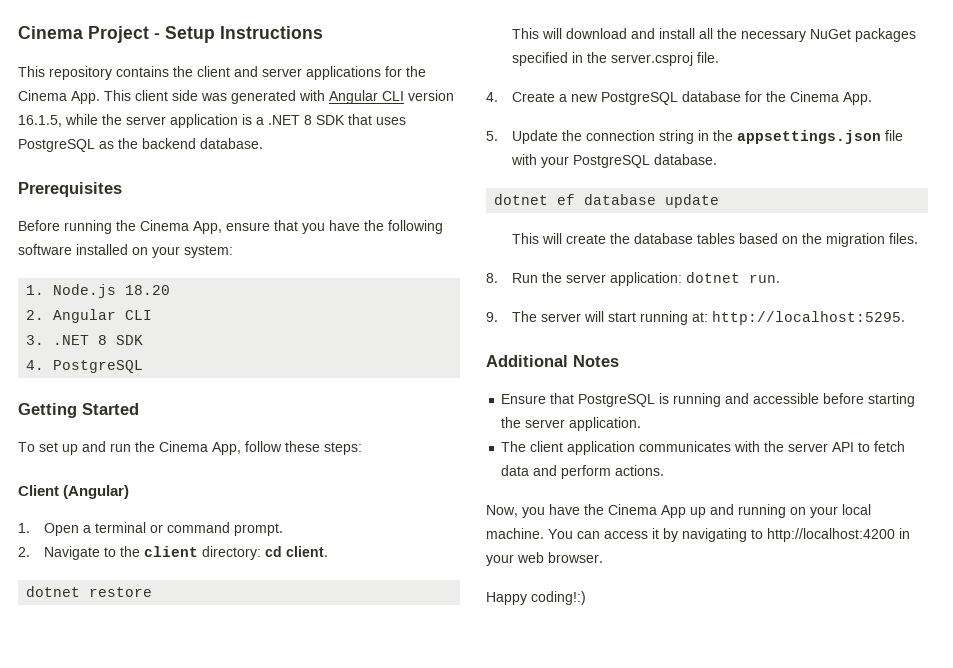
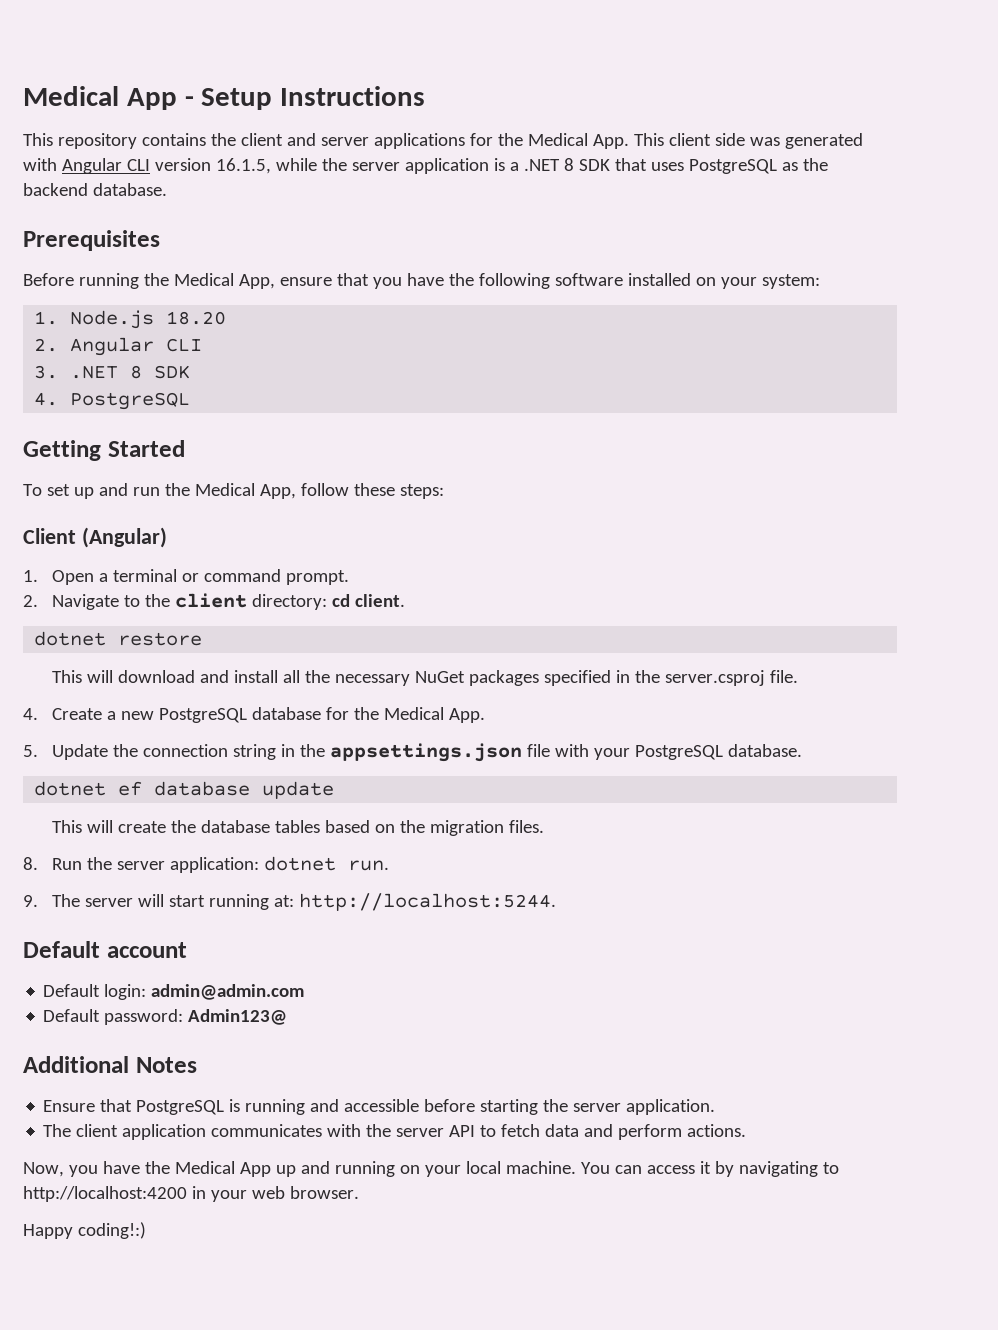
[18,26,149,43] Cinema Project -> [23,86,177,110] Medical App
[18,90,67,101] Cinema -> [527,133,588,146] Medical
[140,220,189,231] Cinema -> [173,273,234,286] Medical
[159,441,208,452] Cinema -> [194,483,255,496] Medical
[790,91,840,102] Cinema -> [383,707,444,720] Medical
[712,311,906,325] http://localhost:5295. -> [298,893,556,911] [23,941,187,958] [43,984,305,1000] [43,1009,288,1025] http://localhost:5244. // Default account // Default login: admin@admin.com // Default password: Admin123@
[608,504,657,515] Cinema -> [174,1161,235,1174] Medical

